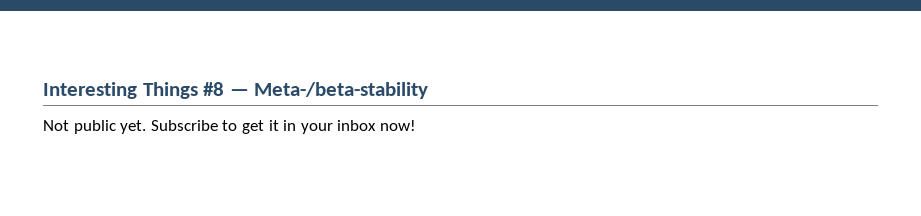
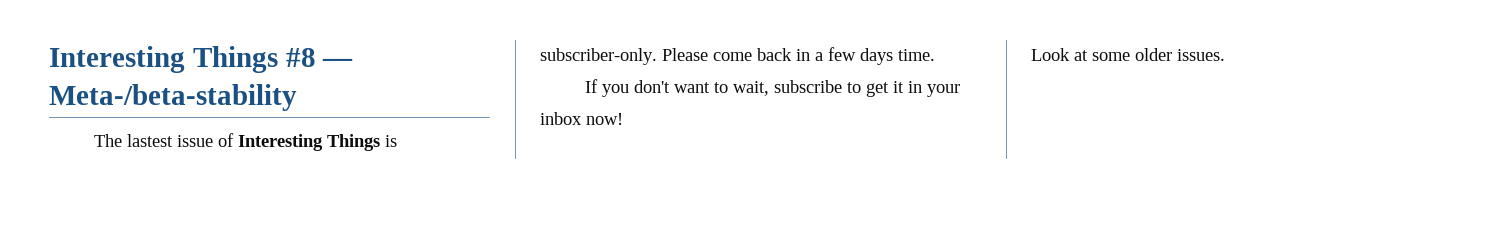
[43,120,218,134] Not public yet. Subscribe -> [93,133,397,151] [540,47,935,65] [584,79,842,97] The lastest issue of Interesting Things is subscriber-only. Please come back in a few days time. // If you don't want to wait, subscribe
(416, 125) none -> [1031,48,1225,61] // Look at some older issues.

